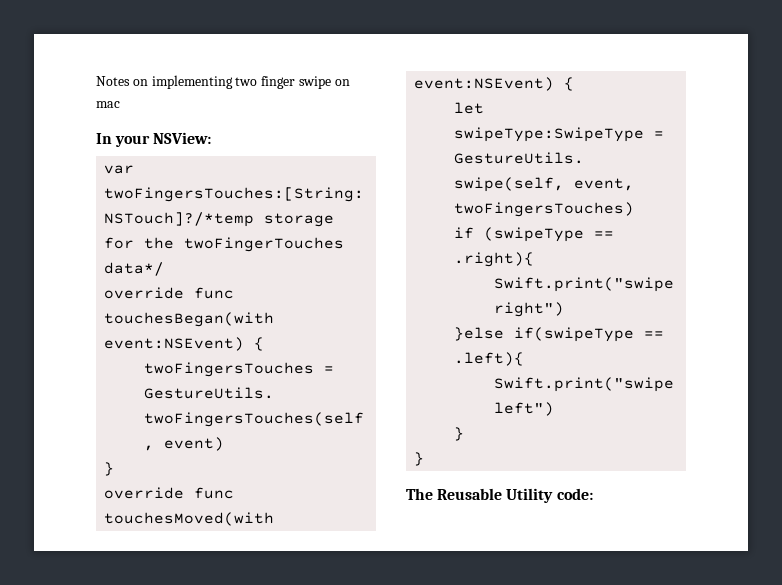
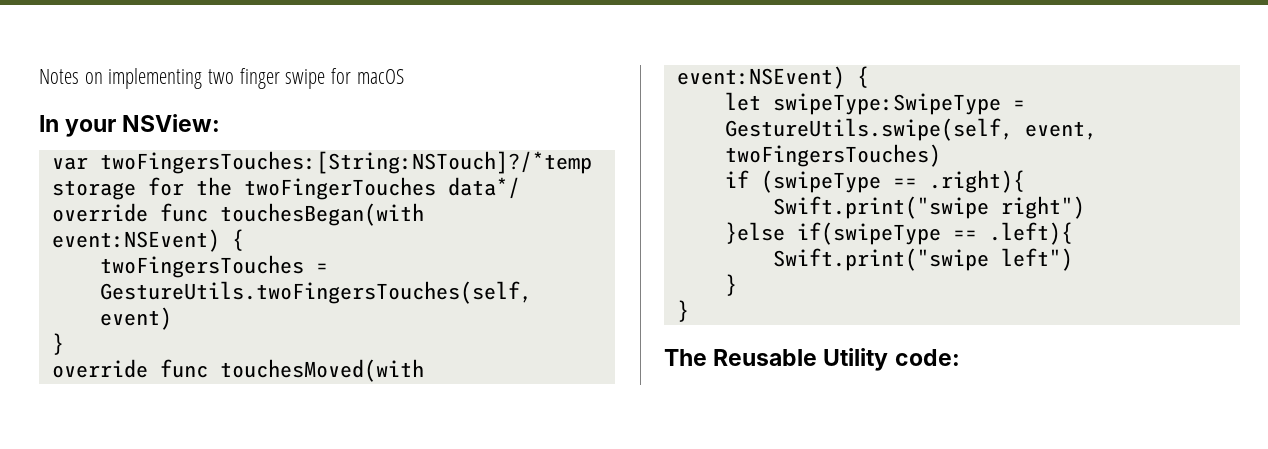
[334,79,350,86] [96,101,120,108] on mac -> [331,68,404,84] for macOS

